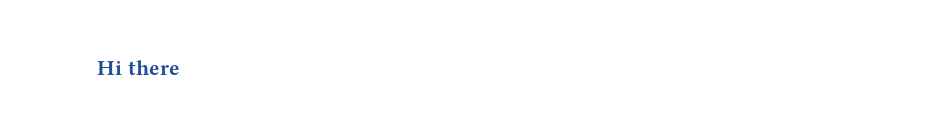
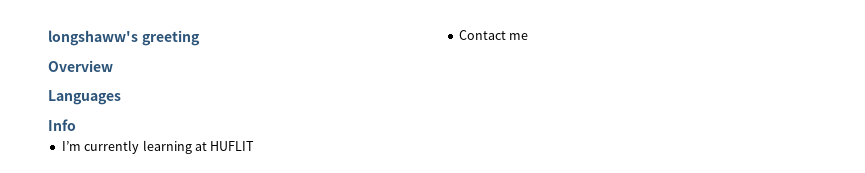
[97,60,180,75] Hi there -> [48,30,200,46] [48,60,113,72] [48,90,121,105] [48,119,76,131] [61,140,255,154] [458,30,529,40] longshaww's greeting // Overview // Languages // Info // I’m currently learning at HUFLIT // Contact me

